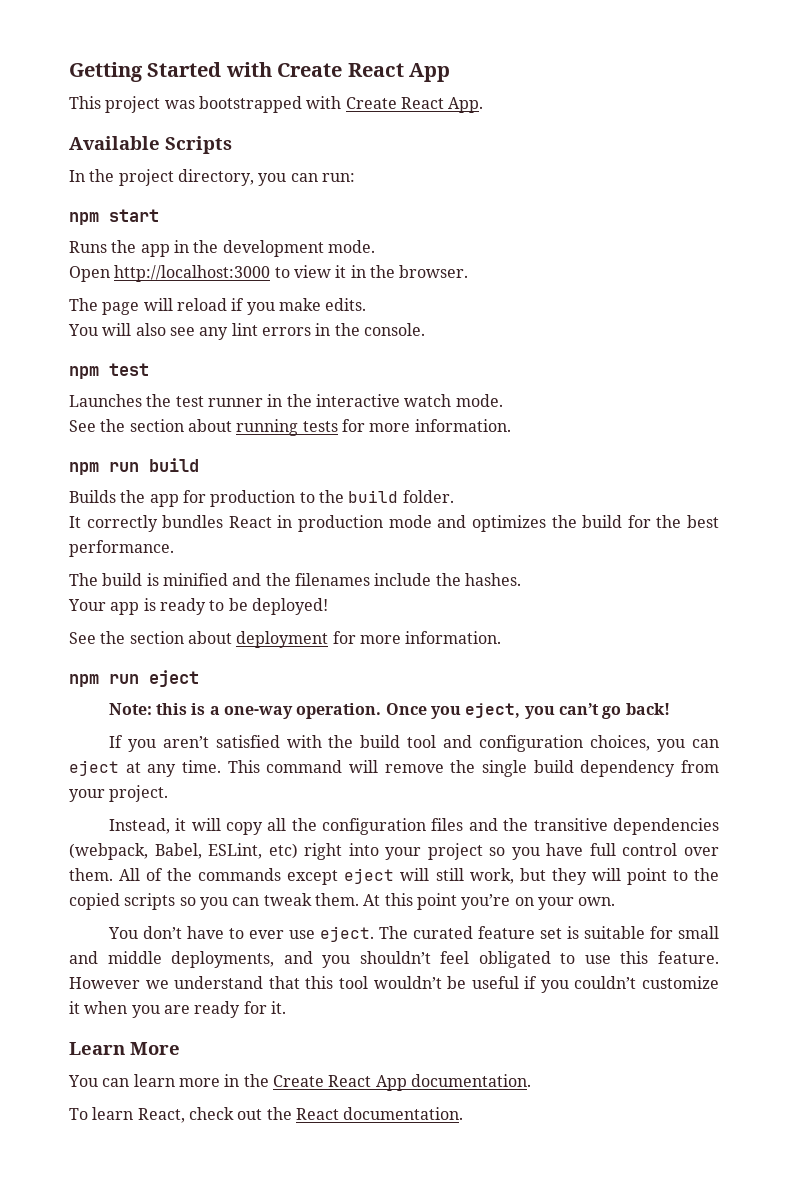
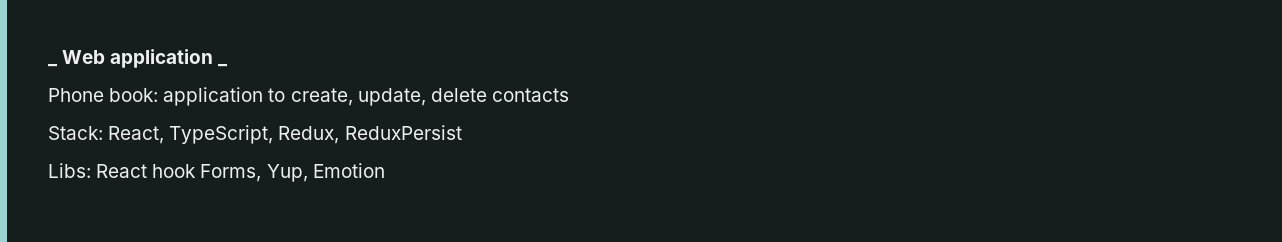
[69,62,450,82] [69,96,484,113] [69,136,232,154] [69,169,355,186] [69,209,159,225] [69,240,375,257] [69,265,469,282] [69,298,367,315] [68,323,425,340] [69,363,149,379] [69,394,503,407] [69,419,511,436] [69,458,199,475] [69,490,454,507] [69,515,720,532] [69,540,174,557] [69,573,521,586] [68,598,328,615] [69,631,502,648] [69,670,199,687] [108,703,670,719] [108,735,719,752] [69,760,719,777] [69,785,169,802] [108,818,720,835] [69,843,720,860] [69,868,720,885] [69,893,616,910] [107,926,720,942] [69,951,719,968] [69,976,719,993] [69,1001,286,1018] [69,1042,180,1055] [68,1074,531,1091] [69,1107,464,1123] Getting Started with Create React App // This project was bootstrapped with Create React App. // Available Scripts // In the project directory, you can run: // npm start // Runs the app in the development mode. // Open http://localhost:3000 to view it in the browser. // The page will reload if you make edits. // You will also see any lint errors in the console. // npm test // Launches the test runner in the interactive watch mode. // See the section about running tests for more information. // npm run build // Builds the app for production to the build folder. // It correctly bundles React in production mode and optimizes the build for the best performance. // The build is minified and the filenames include the hashes. // Your app is ready to be deployed! // See the section about deployment for more information. // npm run eject // Note: this is a one-way operation. Once you eject, you can’t go back! // If you aren’t satisfied with the build tool and configuration choices, you can eject at any time. This command will remove the single build dependency from your project. // Instead, it will copy all the configuration files and the transitive dependencies (webpack, Babel, ESLint, etc) right into your project so you have full control over them. All of the commands except eject will still work, but they will point to the copied scripts so you can tweak them. At this point you’re on your own. // You don’t have to ever use eject. The curated feature set is suitable for small and middle deployments, and you shouldn’t feel obligated to use this feature. However we understand that this tool wouldn’t be useful if you couldn’t customize it when you are ready for it. // Learn More // You can learn more in the Create React App documentation. // To learn React, check out the React documentation. -> [48,64,58,67] [62,49,229,68] [48,87,569,106] [48,125,462,144] [48,163,385,182] _ Web application _ // Phone book: application to create, update, delete contacts // Stack: React, TypeScript, Redux, ReduxPersist // Libs: React hook Forms, Yup, Emotion

